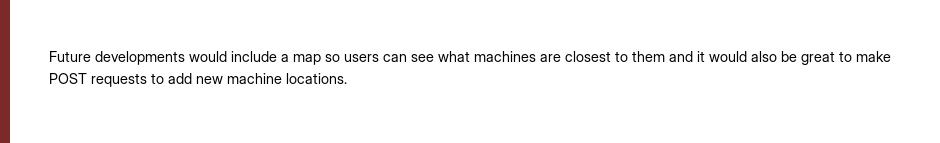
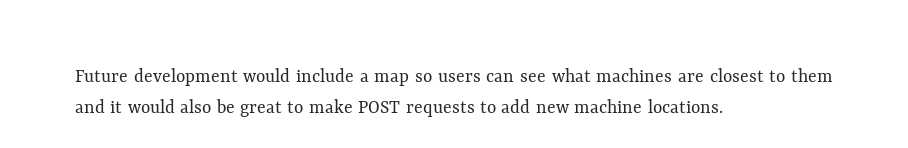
[95,51,185,65] developments -> [133,68,238,86] development

